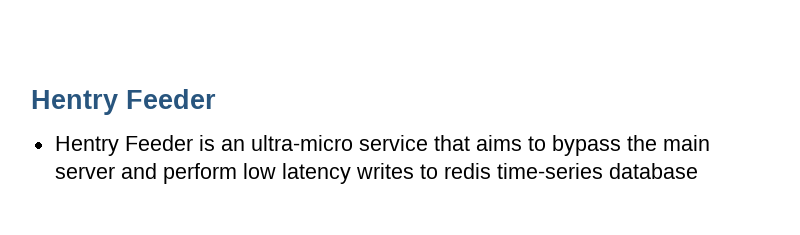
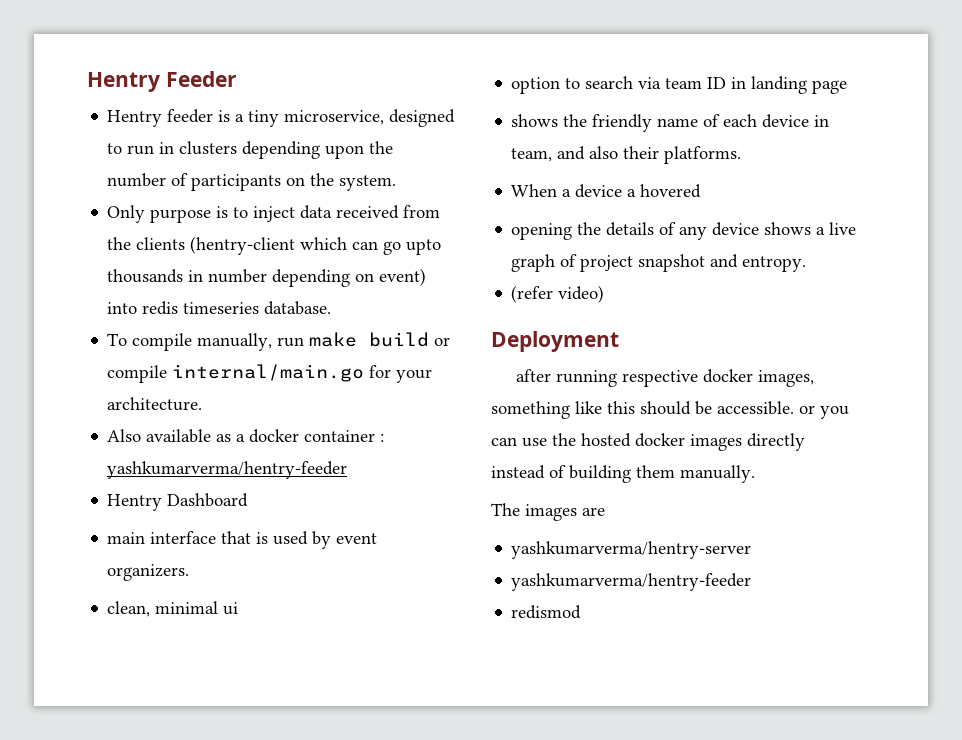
[124,135,710,156] [54,163,698,184] Feeder is an ultra-micro service that aims to bypass the main server and perform low latency writes to redis time-series database -> [167,109,456,127] [107,141,394,159] [107,173,397,191] [107,205,441,223] [107,236,442,255] [107,268,427,287] [107,301,332,315] [107,332,451,351] [107,364,433,383] [107,397,203,411] [107,429,385,443] [107,461,348,479] [107,493,249,511] [107,531,378,549] [107,564,190,581] [107,601,239,617] [511,76,848,94] [511,114,830,132] [511,146,742,164] [511,184,702,198] [511,222,857,240] [511,254,807,272] [511,285,605,303] [491,331,619,352] [516,369,815,387] [491,401,849,419] [491,433,805,451] [491,465,755,483] [491,503,605,521] [511,541,752,559] [511,573,752,591] [511,605,582,619] feeder is a tiny microservice, designed to run in clusters depending upon the number of participants on the system. // Only purpose is to inject data received from the clients (hentry-client which can go upto thousands in number depending on event) into redis timeseries database. // To compile manually, run make build or compile internal/main.go for your architecture. // Also available as a docker container : yashkumarverma/hentry-feeder // Hentry Dashboard // main interface that is used by event organizers. // clean, minimal ui // option to search via team ID in landing page // shows the friendly name of each device in team, and also their platforms. // When a device a hovered // opening the details of any device shows a live graph of project snapshot and entropy. // (refer video) // Deployment // after running respective docker images, something like this should be accessible. or you can use the hosted docker images directly instead of building them manually. // The images are // yashkumarverma/hentry-server // yashkumarverma/hentry-feeder // redismod

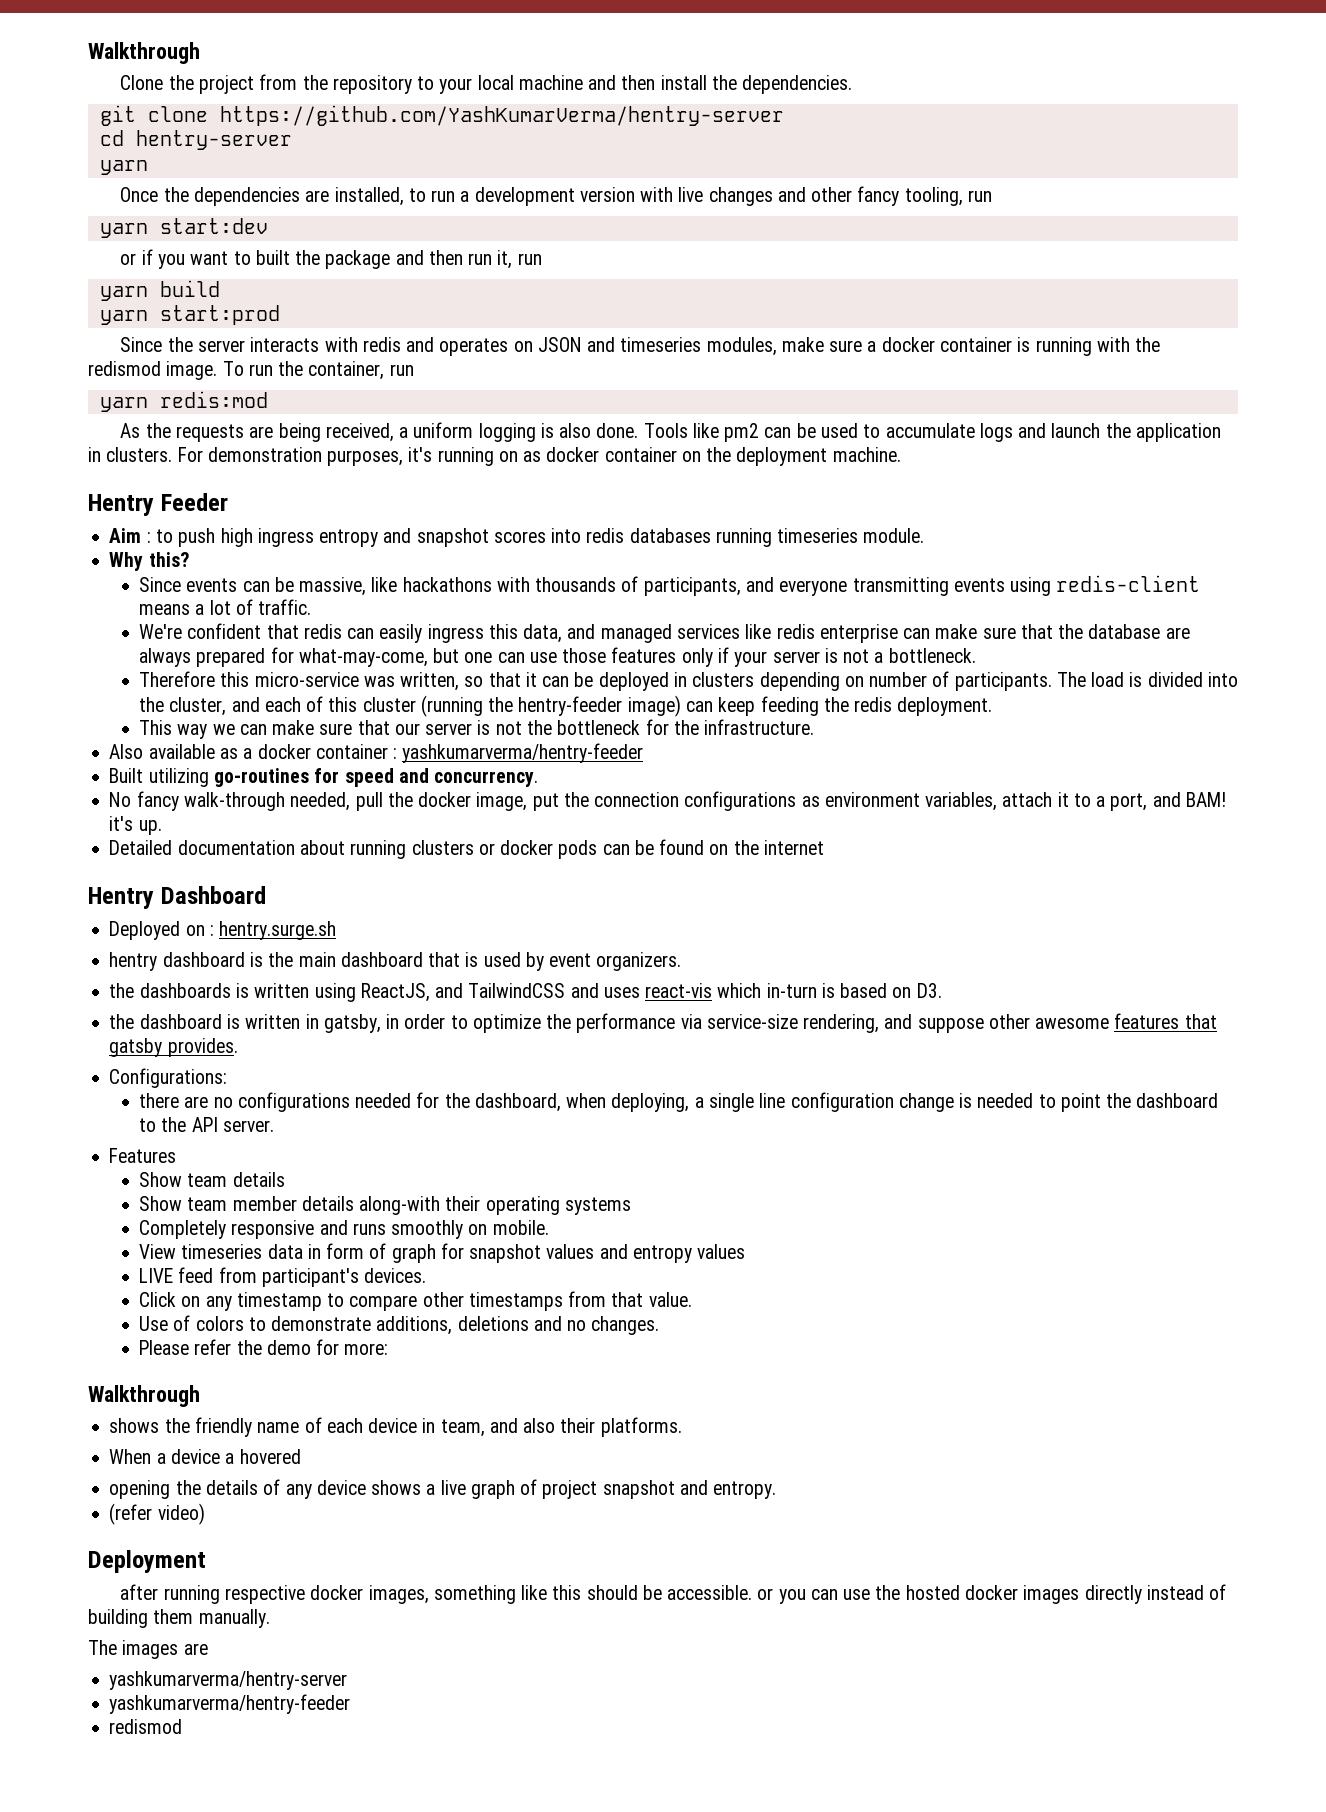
[87,71,237,92] [107,109,456,127] [107,141,394,159] [107,173,397,191] [107,205,441,223] [107,236,442,255] [107,268,427,287] [107,301,332,315] [107,332,451,351] [107,364,433,383] [107,397,203,411] Hentry Feeder // Hentry feeder is a tiny microservice, designed to run in clusters depending upon the number of participants on the system. // Only purpose is to inject data received from the clients (hentry-client which can go upto thousands in number depending on event) into redis timeseries database. // To compile manually, run make build or compile internal/main.go for your architecture. -> [88,42,200,64] [120,74,853,94] [99,105,784,126] [99,130,292,150] [99,160,148,175] [120,186,992,206] [99,218,268,238] [120,249,542,269] [99,280,220,301] [99,305,280,325] [120,337,1161,356] [88,361,414,380] [99,391,268,412] [120,422,1221,442] [88,447,901,466] [88,493,228,516] [109,528,925,547] [109,552,189,571] [139,575,1201,596] [139,599,312,615] [139,623,1190,643] [139,647,976,667] [139,671,1238,691] [139,695,993,717] [139,719,815,739] Walkthrough // Clone the project from the repository to your local machine and then install the dependencies. // git clone https://github.com/YashKumarVerma/hentry-server // cd hentry-server // yarn // Once the dependencies are installed, to run a development version with live changes and other fancy tooling, run // yarn start:dev // or if you want to built the package and then run it, run // yarn build // yarn start:prod // Since the server interacts with redis and operates on JSON and timeseries modules, make sure a docker container is running with the redismod image. To run the container, run // yarn redis:mod // As the requests are being received, a uniform logging is also done. Tools like pm2 can be used to accumulate logs and launch the application in clusters. For demonstration purposes, it's running on as docker container on the deployment machine. // Hentry Feeder // Aim : to push high ingress entropy and snapshot scores into redis databases running timeseries module. // Why this? // Since events can be massive, like hackathons with thousands of participants, and everyone transmitting events using redis-client means a lot of traffic. // We're confident that redis can easily ingress this data, and managed services like redis enterprise can make sure that the database are always prepared for what-may-come, but one can use those features only if your server is not a bottleneck. // Therefore this micro-service was written, so that it can be deployed in clusters depending on number of participants. The load is divided into the cluster, and each of this cluster (running the hentry-feeder image) can keep feeding the redis deployment. // This way we can make sure that our server is not the bottleneck for the infrastructure.
[107,493,249,511] [107,531,217,544] Hentry Dashboard // main interface -> [109,768,539,787] [109,791,1227,811] [109,816,162,835] [109,839,824,859] [88,886,266,909] [109,921,337,940] [109,952,423,971] Built utilizing go-routines for speed and concurrency. // No fancy walk-through needed, pull the docker image, put the connection configurations as environment variables, attach it to a port, and BAM! it's up. // Detailed documentation about running clusters or docker pods can be found on the internet // Hentry Dashboard // Deployed on : hentry.surge.sh // hentry dashboard is the main dashboard
[107,601,239,617] [511,76,848,94] clean, minimal ui // option to search via team ID in landing page -> [109,983,942,1002] [109,1013,1217,1033] [109,1038,238,1057] [109,1068,228,1088] [139,1092,1219,1112] [139,1117,274,1132] [109,1148,177,1163] [139,1172,285,1187] [139,1196,631,1215] [139,1220,549,1239] [139,1243,746,1263] [139,1267,427,1287] [139,1291,692,1311] [139,1315,660,1335] [139,1339,389,1355] [88,1385,200,1407] the dashboards is written using ReactJS, and TailwindCSS and uses react-vis which in-turn is based on D3. // the dashboard is written in gatsby, in order to optimize the performance via service-size rendering, and suppose other awesome features that gatsby provides. // Configurations: // there are no configurations needed for the dashboard, when deploying, a single line configuration change is needed to point the dashboard to the API server. // Features // Show team details // Show team member details along-with their operating systems // Completely responsive and runs smoothly on mobile. // View timeseries data in form of graph for snapshot values and entropy values // LIVE feed from participant's devices. // Click on any timestamp to compare other timestamps from that value. // Use of colors to demonstrate additions, deletions and no changes. // Please refer the demo for more: // Walkthrough

